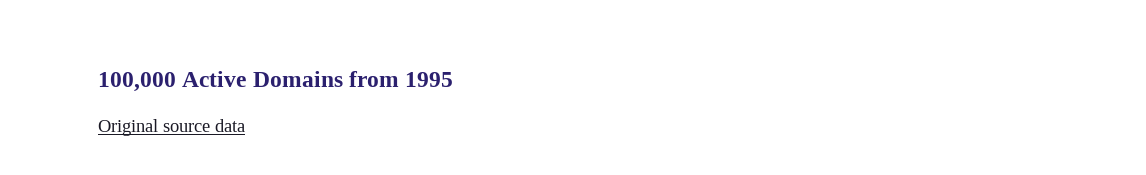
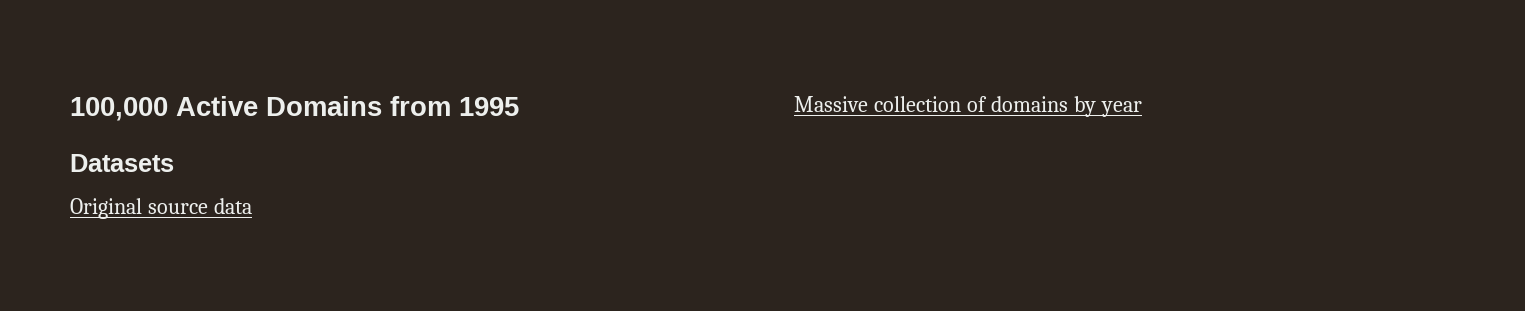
(454, 79) none -> [70,154,174,172] // Datasets
(245, 125) none -> [794,96,1142,117] // Massive collection of domains by year

